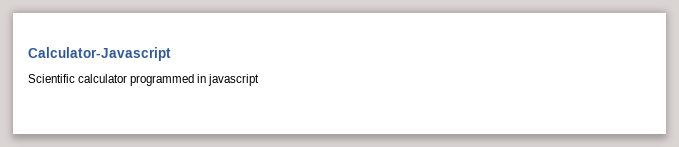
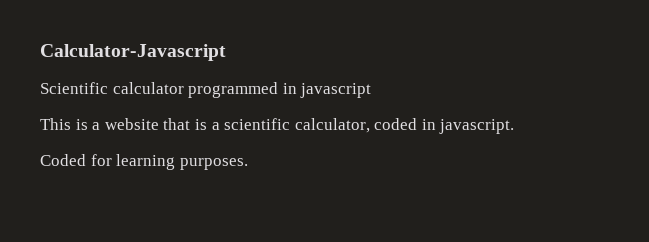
(260, 80) none -> [40,118,515,134] [40,154,248,170] // This is a website that is a scientific calculator, coded in javascript. // Coded for learning purposes.

